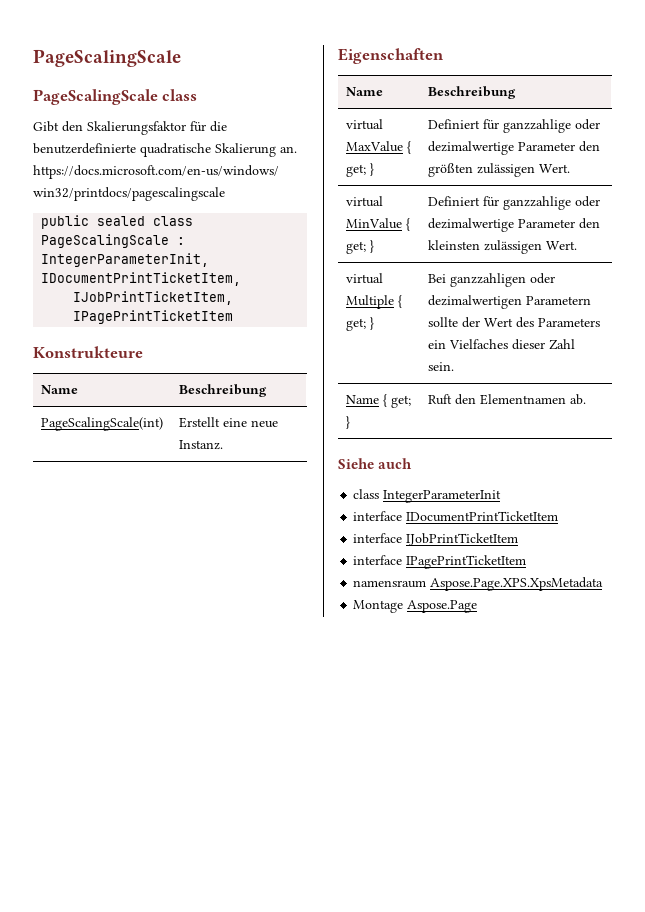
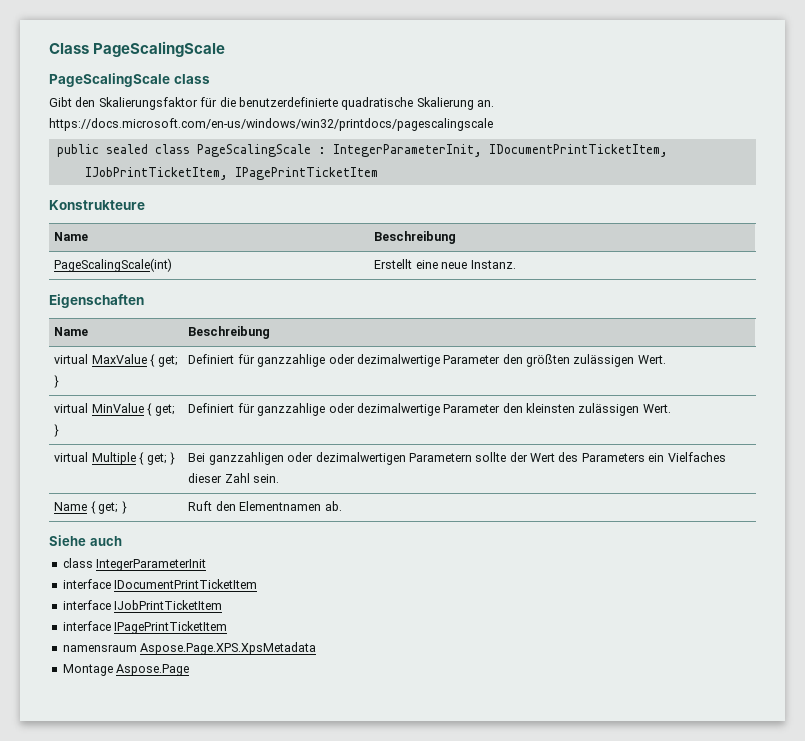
(33, 58) none -> [49,43,89,54] Class

